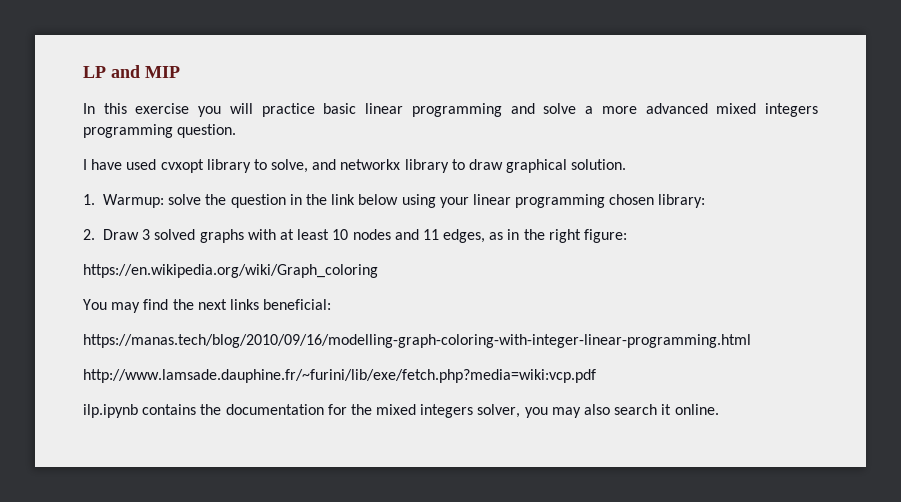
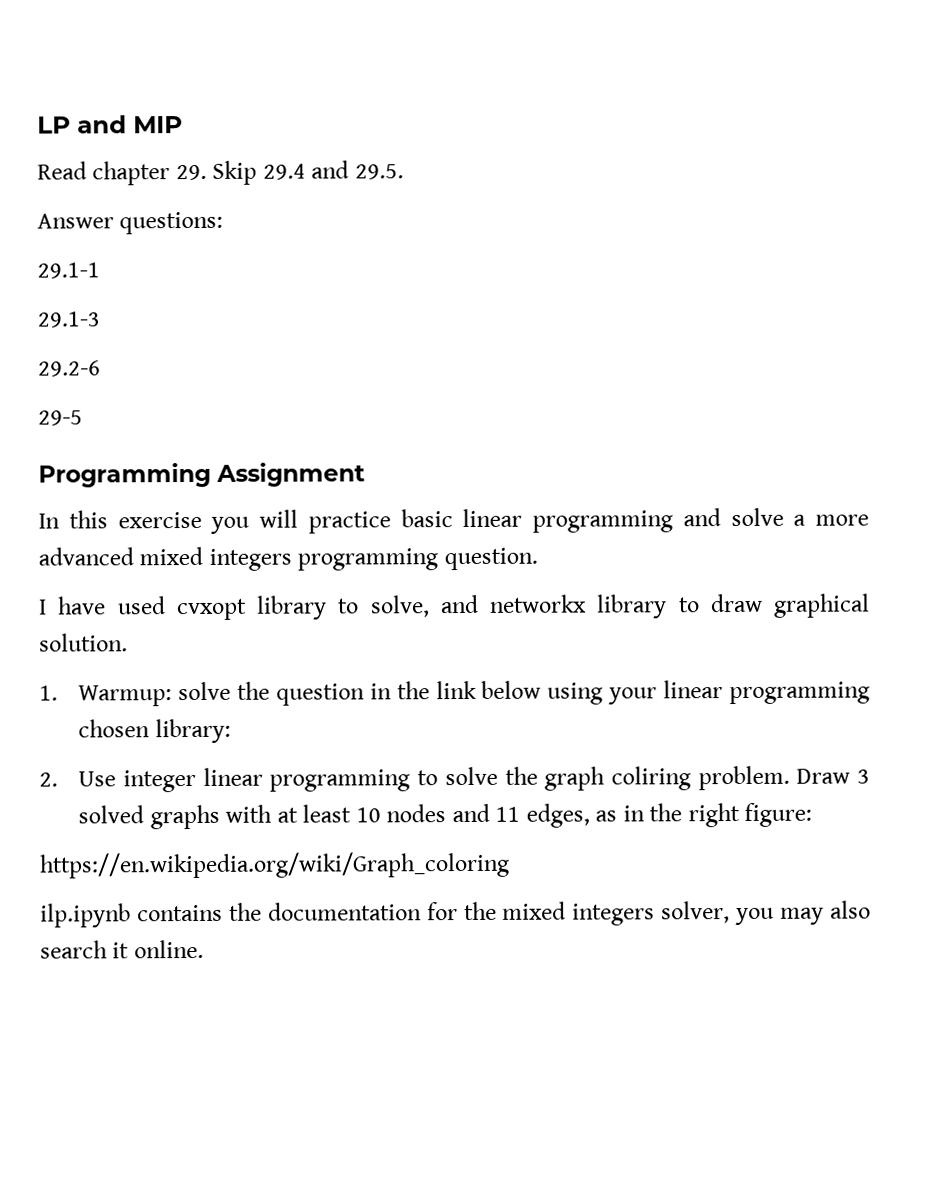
(180, 72) none -> [37,160,404,186] [37,211,224,235] [37,262,100,279] [37,311,100,328] [38,360,101,377] [38,410,83,426] [38,462,365,488] // Read chapter 29. Skip 29.4 and 29.5. // Answer questions: // 29.1-1 // 29.1-3 // 29.2-6 // 29-5 // Programming Assignment
(95, 234) none -> [78,765,790,793] Use integer linear programming to solve the graph coliring problem.
[83,299,332,313] [83,334,751,348] [83,369,596,383] // You may find the next links beneficial: // https://manas.tech/blog/2010/09/16/modelling-graph-coloring-with-integer-linear-programming.html // http://www.lamsade.dauphine.fr/~furini/lib/exe/fetch.php?media=wiki:vcp.pdf -> (510, 865) none

